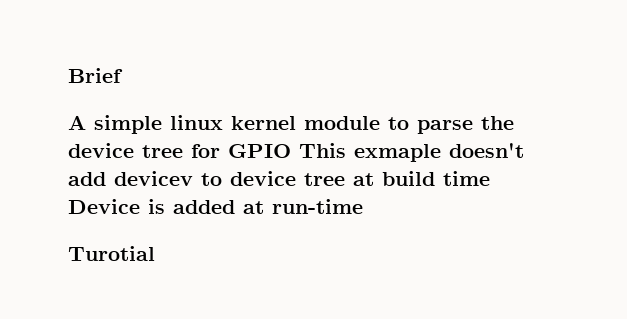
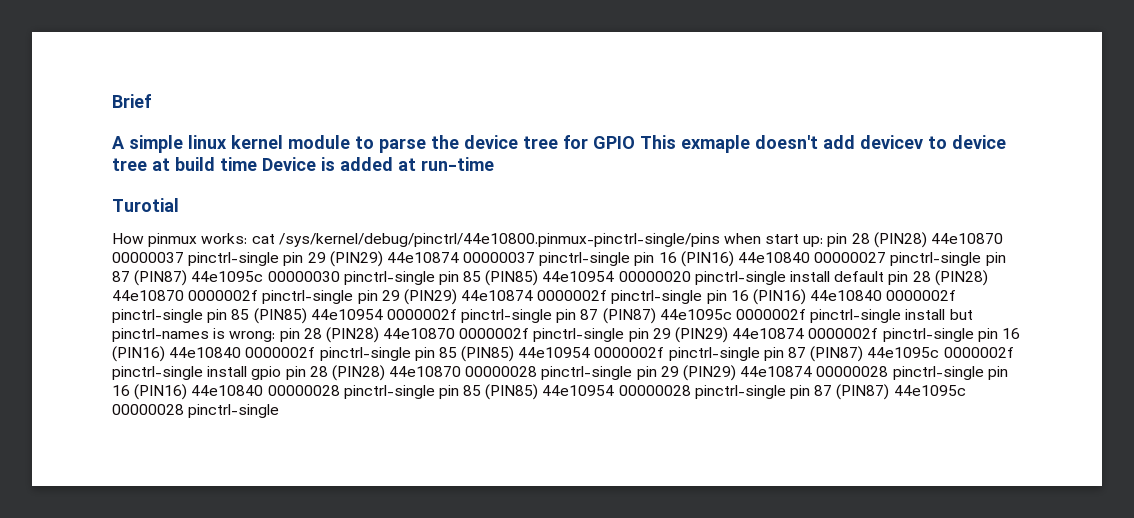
(155, 253) none -> [112,232,1004,248] [112,251,1006,267] [112,270,988,286] [112,289,957,305] [112,308,973,324] [112,327,1020,343] [112,346,1014,362] [112,365,1008,381] [112,384,966,400] [112,404,280,418] // How pinmux works: cat /sys/kernel/debug/pinctrl/44e10800.pinmux-pinctrl-single/pins when start up: pin 28 (PIN28) 44e10870 00000037 pinctrl-single pin 29 (PIN29) 44e10874 00000037 pinctrl-single pin 16 (PIN16) 44e10840 00000027 pinctrl-single pin 87 (PIN87) 44e1095c 00000030 pinctrl-single pin 85 (PIN85) 44e10954 00000020 pinctrl-single install default pin 28 (PIN28) 44e10870 0000002f pinctrl-single pin 29 (PIN29) 44e10874 0000002f pinctrl-single pin 16 (PIN16) 44e10840 0000002f pinctrl-single pin 85 (PIN85) 44e10954 0000002f pinctrl-single pin 87 (PIN87) 44e1095c 0000002f pinctrl-single install but pinctrl-names is wrong: pin 28 (PIN28) 44e10870 0000002f pinctrl-single pin 29 (PIN29) 44e10874 0000002f pinctrl-single pin 16 (PIN16) 44e10840 0000002f pinctrl-single pin 85 (PIN85) 44e10954 0000002f pinctrl-single pin 87 (PIN87) 44e1095c 0000002f pinctrl-single install gpio pin 28 (PIN28) 44e10870 00000028 pinctrl-single pin 29 (PIN29) 44e10874 00000028 pinctrl-single pin 16 (PIN16) 44e10840 00000028 pinctrl-single pin 85 (PIN85) 44e10954 00000028 pinctrl-single pin 87 (PIN87) 44e1095c 00000028 pinctrl-single

